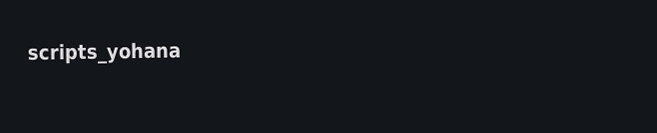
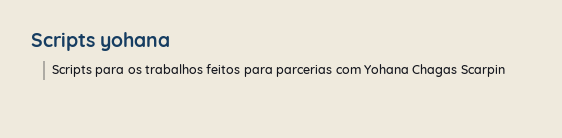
[27,41,181,65] scripts_yohana -> [31,32,171,51] [51,64,505,77] Scripts yohana // Scripts para os trabalhos feitos para parcerias com Yohana Chagas Scarpin

